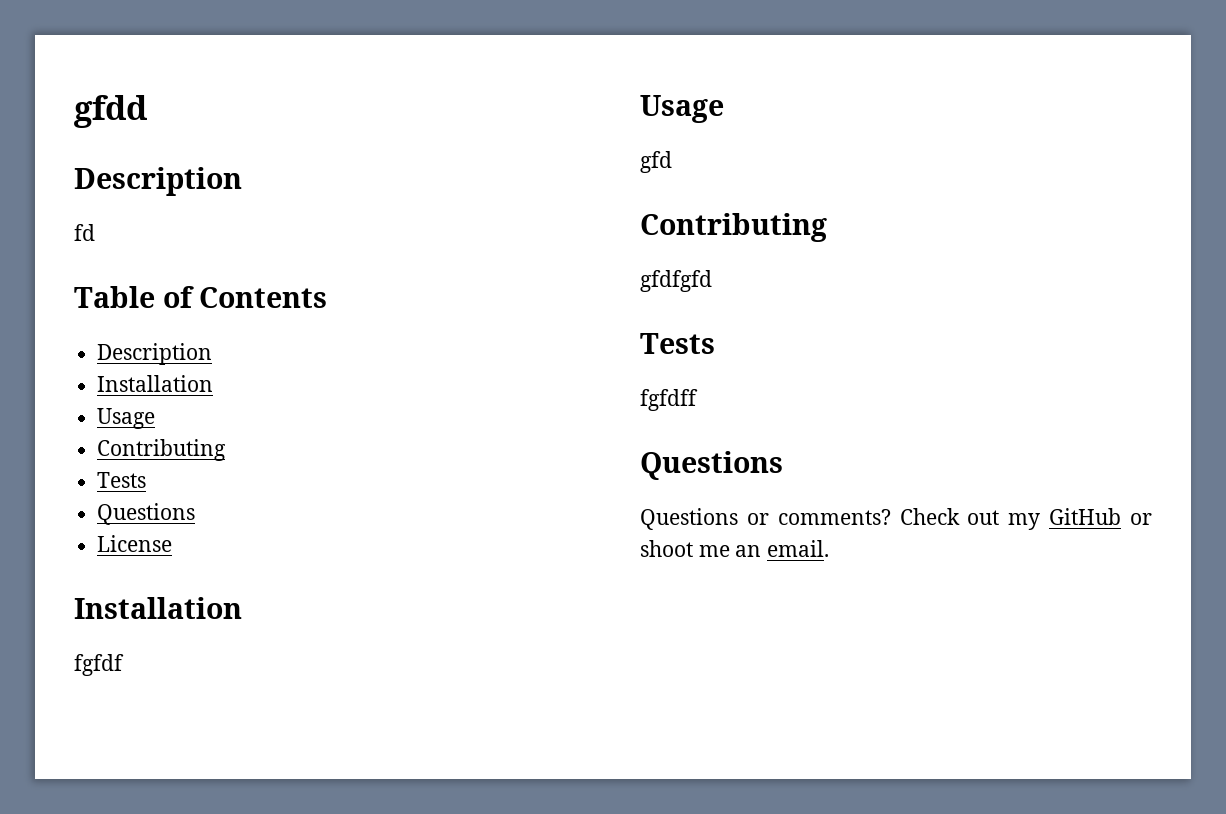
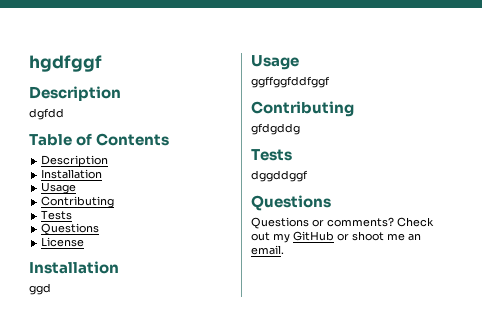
[74,95,147,128] [74,167,242,196] [74,224,95,241] gfdd // Description // fd -> [29,55,102,72] [29,86,121,101] [29,108,64,120] hgdfggf // Description // dgfdd
[74,654,124,676] [640,95,724,123] [640,151,672,173] [640,213,827,242] [640,270,712,292] [640,333,715,354] [640,389,698,411] fgfdf // Usage // gfd // Contributing // gfdfgfd // Tests // fgfdff -> [29,283,51,295] [251,55,299,70] [251,76,330,88] [251,101,354,117] [251,123,300,135] [251,149,292,161] [251,170,308,182] ggd // Usage // ggffggfddfggf // Contributing // gfdgddg // Tests // dggddggf

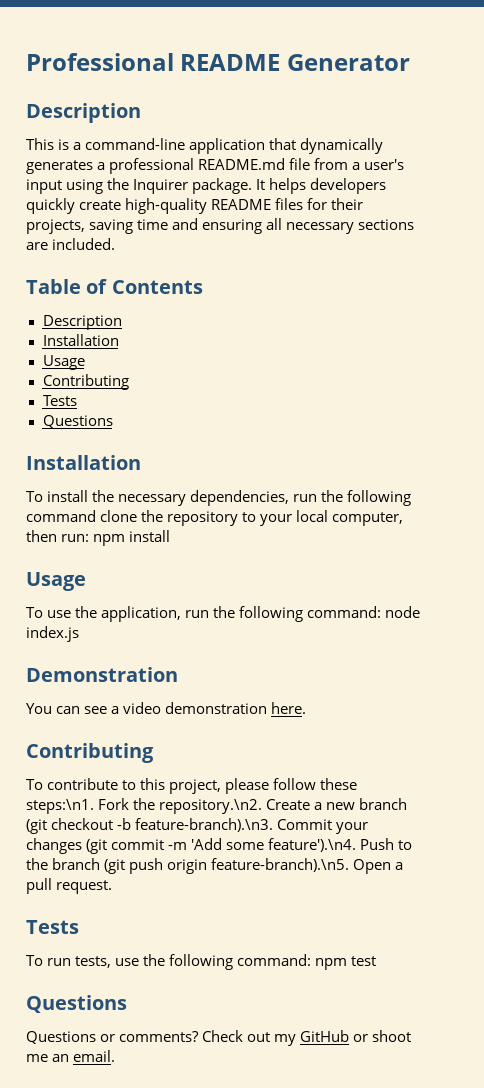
[29,55,102,72] [29,86,121,101] [29,108,64,120] hgdfggf // Description // dgfdd -> [26,53,410,71] [26,103,141,123] [26,138,384,154] [26,158,405,174] [26,178,387,194] [26,198,364,214] [26,218,415,234] [26,238,116,250] Professional README Generator // Description // This is a command-line application that dynamically generates a professional README.md file from a user's input using the Inquirer package. It helps developers quickly create high-quality README files for their projects, saving time and ensuring all necessary sections are included.
[41,237,85,247] [29,261,119,274] [29,283,51,295] [251,55,299,70] [251,76,330,88] [251,101,354,117] [251,123,300,135] [251,149,292,161] [251,170,308,182] // License // Installation // ggd // Usage // ggffggfddfggf // Contributing // gfdgddg // Tests // dggddggf -> [26,455,141,470] [26,490,412,506] [26,510,404,526] [26,530,171,546] [26,572,86,591] [26,606,421,622] [26,626,79,642] [26,667,178,682] [26,702,307,714] [26,743,154,763] [26,778,358,794] [26,798,408,814] [26,818,369,834] [26,838,413,854] [26,858,404,874] [26,878,113,894] [26,920,79,934] [26,954,377,970] // Installation // To install the necessary dependencies, run the following command clone the repository to your local computer, then run: npm install // Usage // To use the application, run the following command: node index.js // Demonstration // You can see a video demonstration here. // Contributing // To contribute to this project, please follow these steps:\n1. Fork the repository.\n2. Create a new branch (git checkout -b feature-branch).\n3. Commit your changes (git commit -m 'Add some feature').\n4. Push to the branch (git push origin feature-branch).\n5. Open a pull request. // Tests // To run tests, use the following command: npm test

